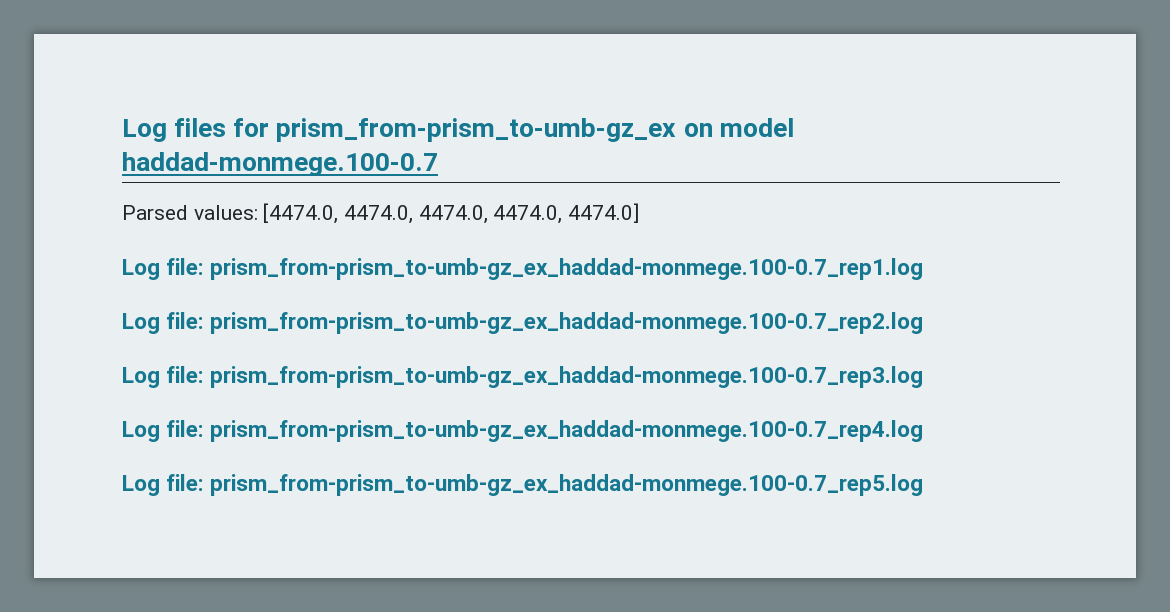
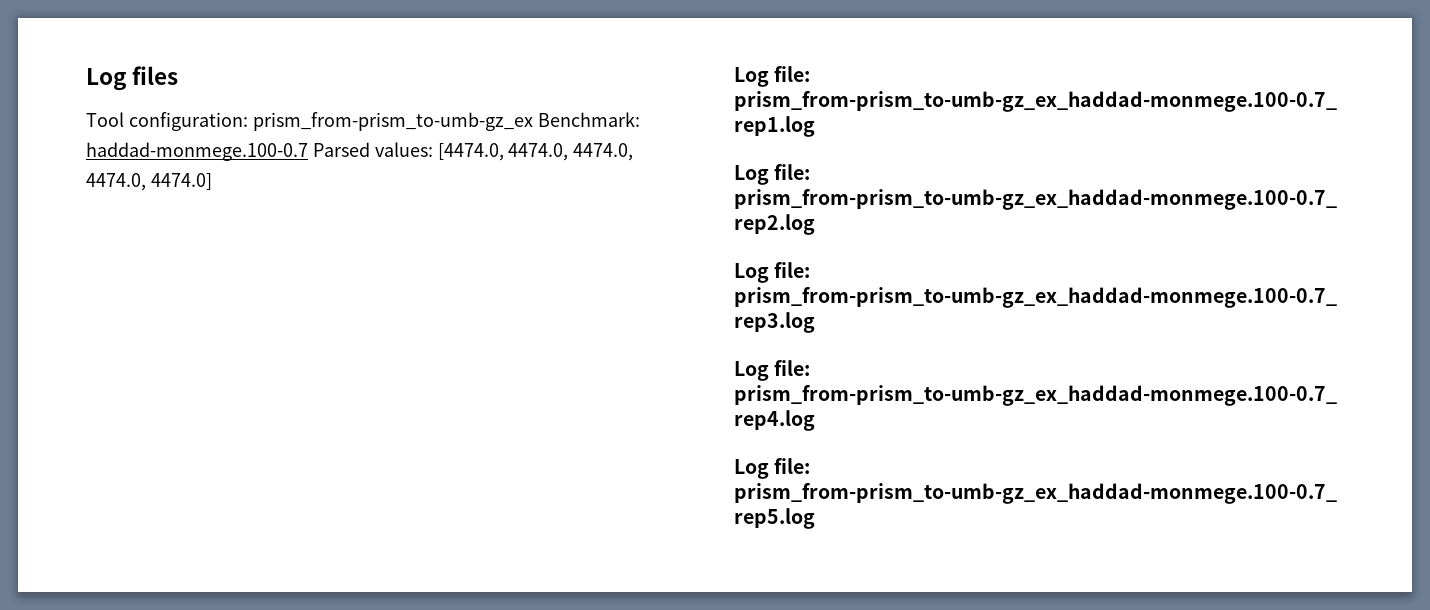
[233,118,794,142] for prism_from-prism_to-umb-gz_ex on model -> [86,112,640,131] // Tool configuration: prism_from-prism_to-umb-gz_ex Benchmark:
(438, 164) // -> (308, 151) none

